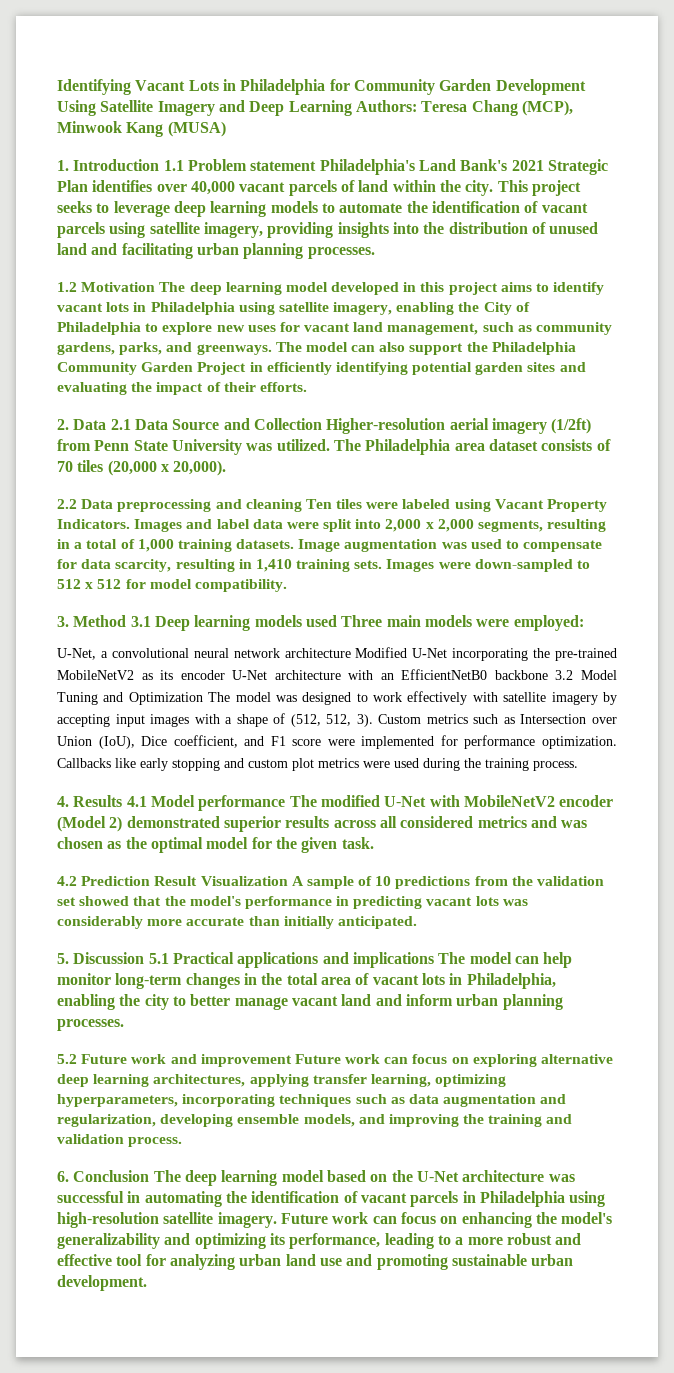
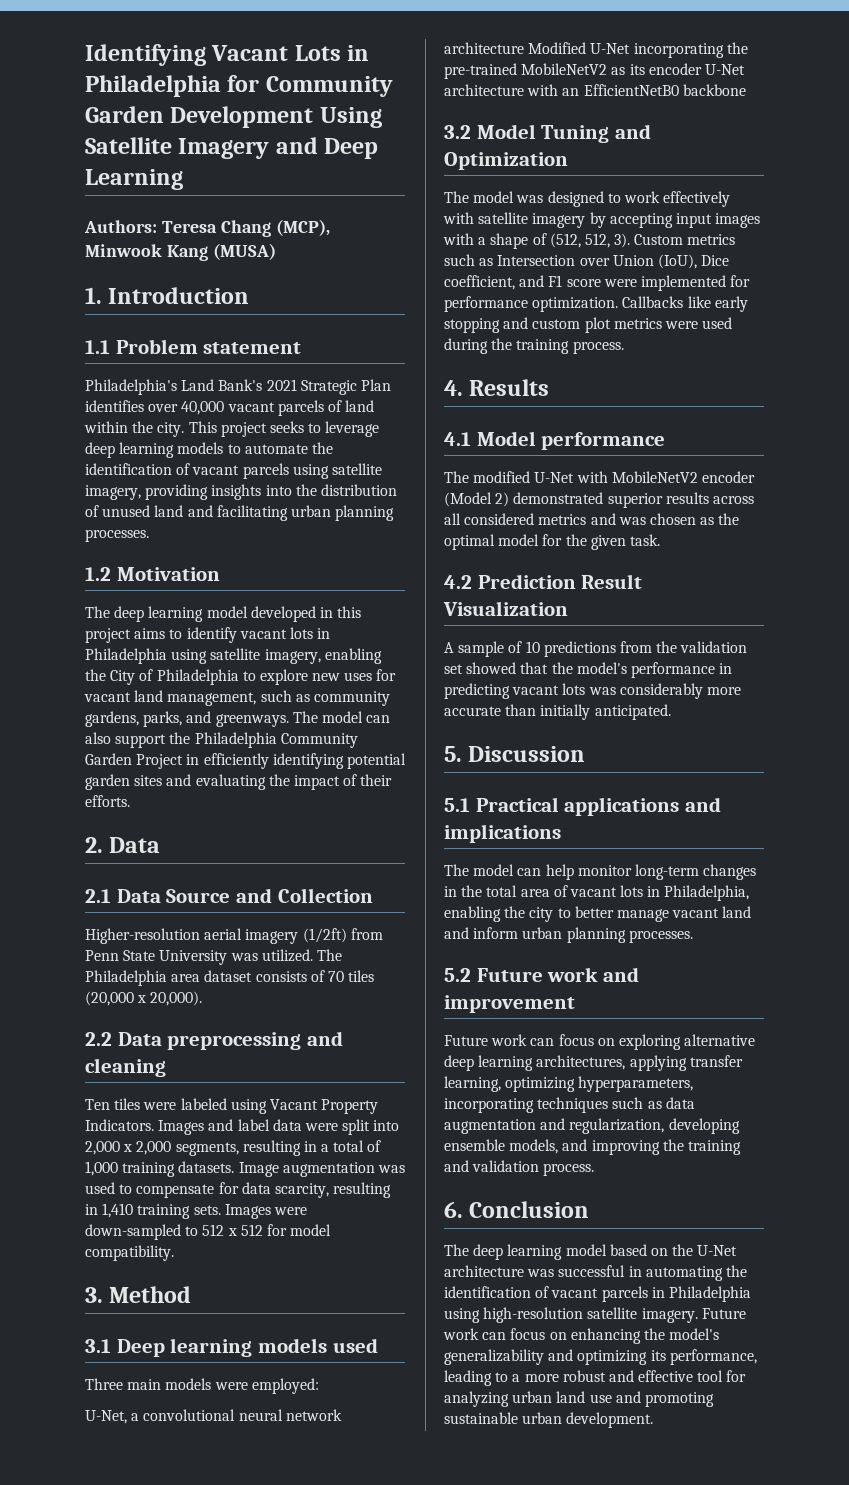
(352, 108) none -> (183, 179) //
(160, 165) none -> (250, 295) //
(317, 166) none -> (302, 348) //
(156, 287) none -> (220, 574) //
(107, 424) none -> (161, 845) //
(322, 424) none -> (373, 895) //
(302, 505) none -> (166, 1067) //
(127, 621) none -> (192, 1294) //
(337, 621) none -> (378, 1345) //
(548, 675) none -> (746, 90) //
(203, 698) none -> (568, 161) //
(123, 801) none -> (550, 387) //
(286, 803) none -> (666, 441) //
(288, 881) none -> (568, 608) //
(145, 958) none -> (586, 754) //
(434, 960) none -> (561, 833) //
(292, 1060) none -> (575, 1004) //
(150, 1176) none -> (590, 1209) //

